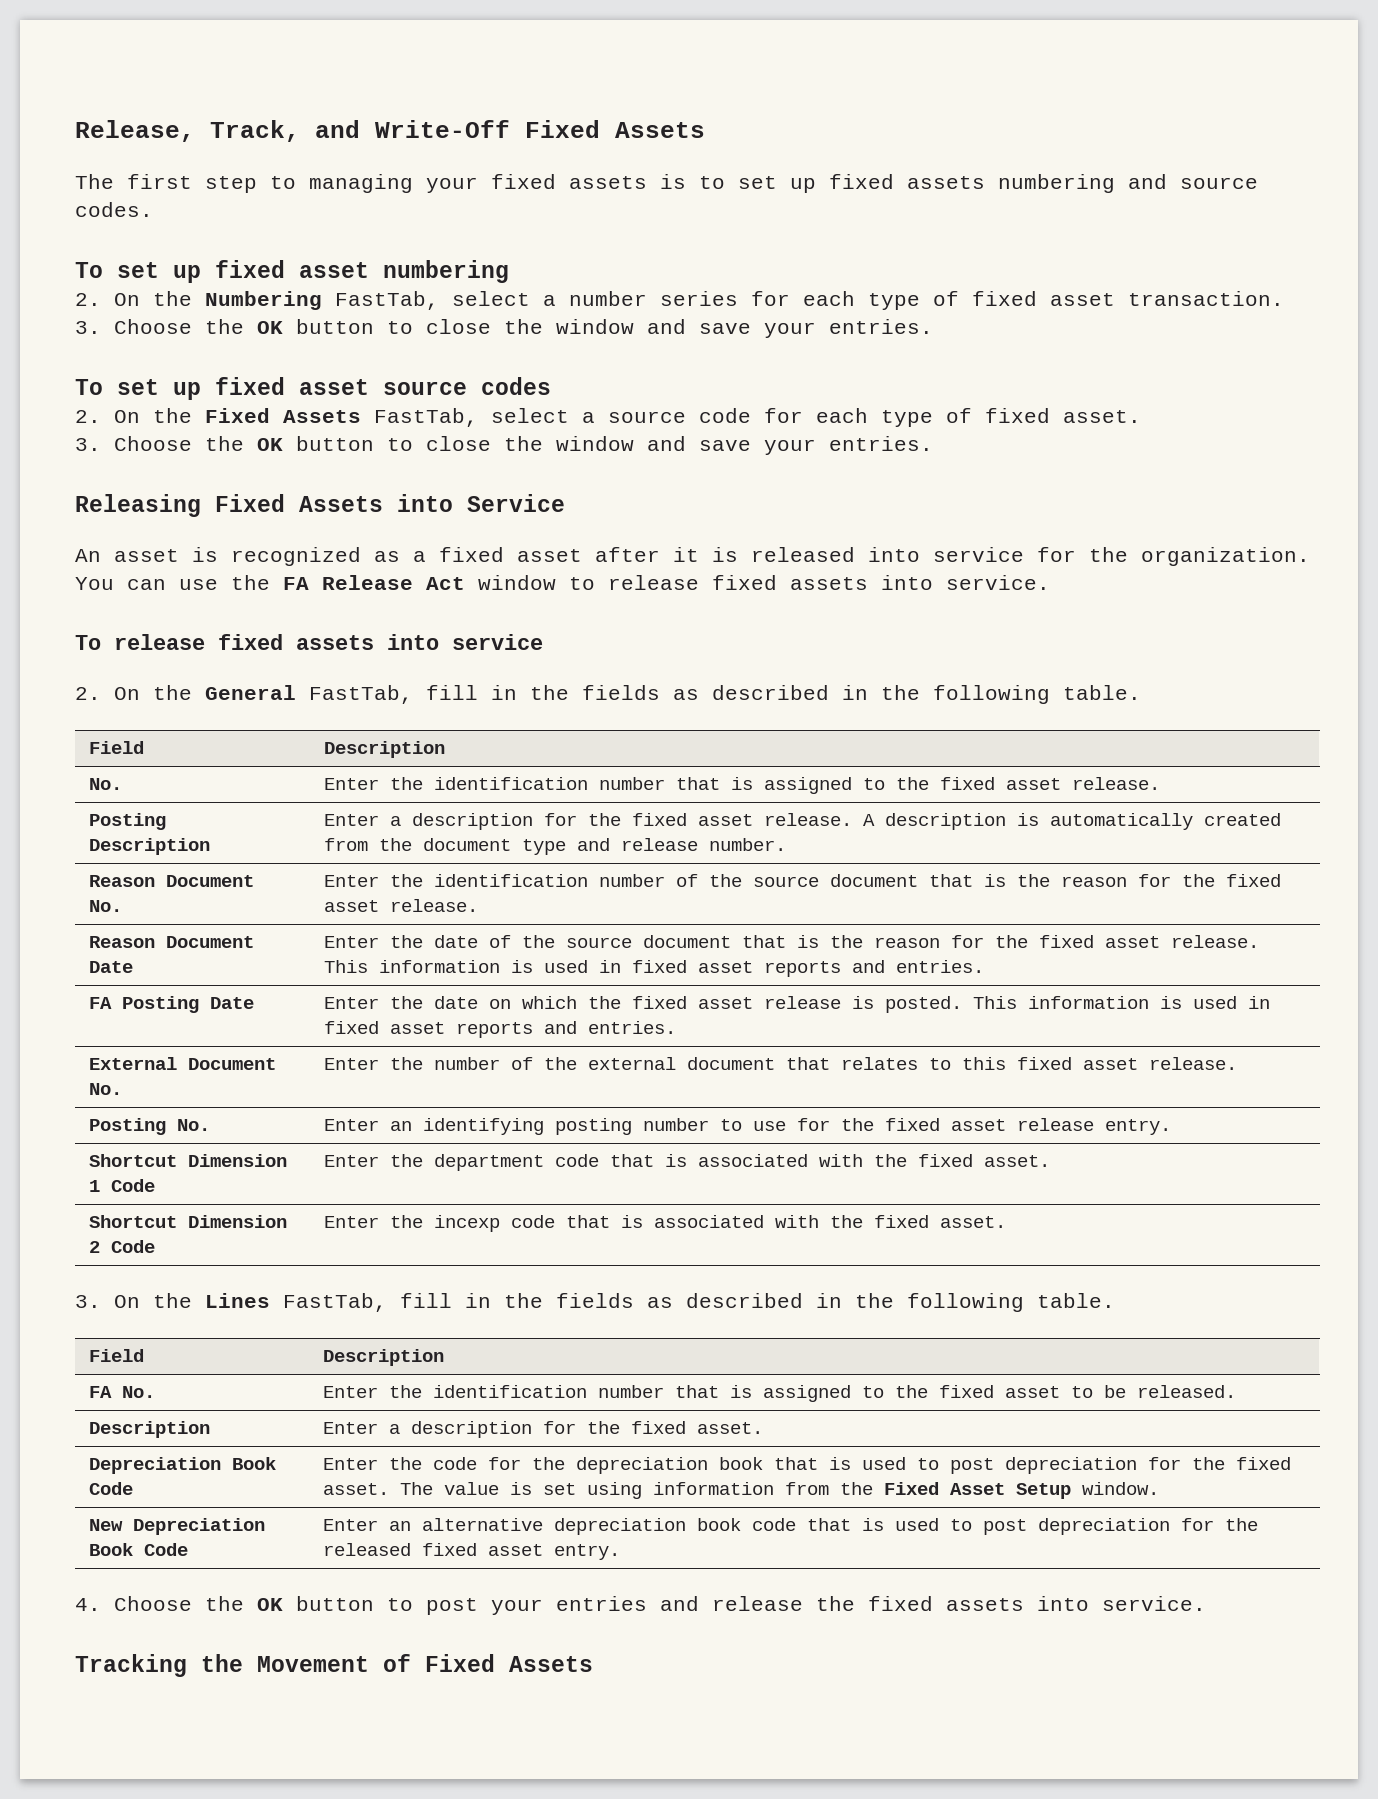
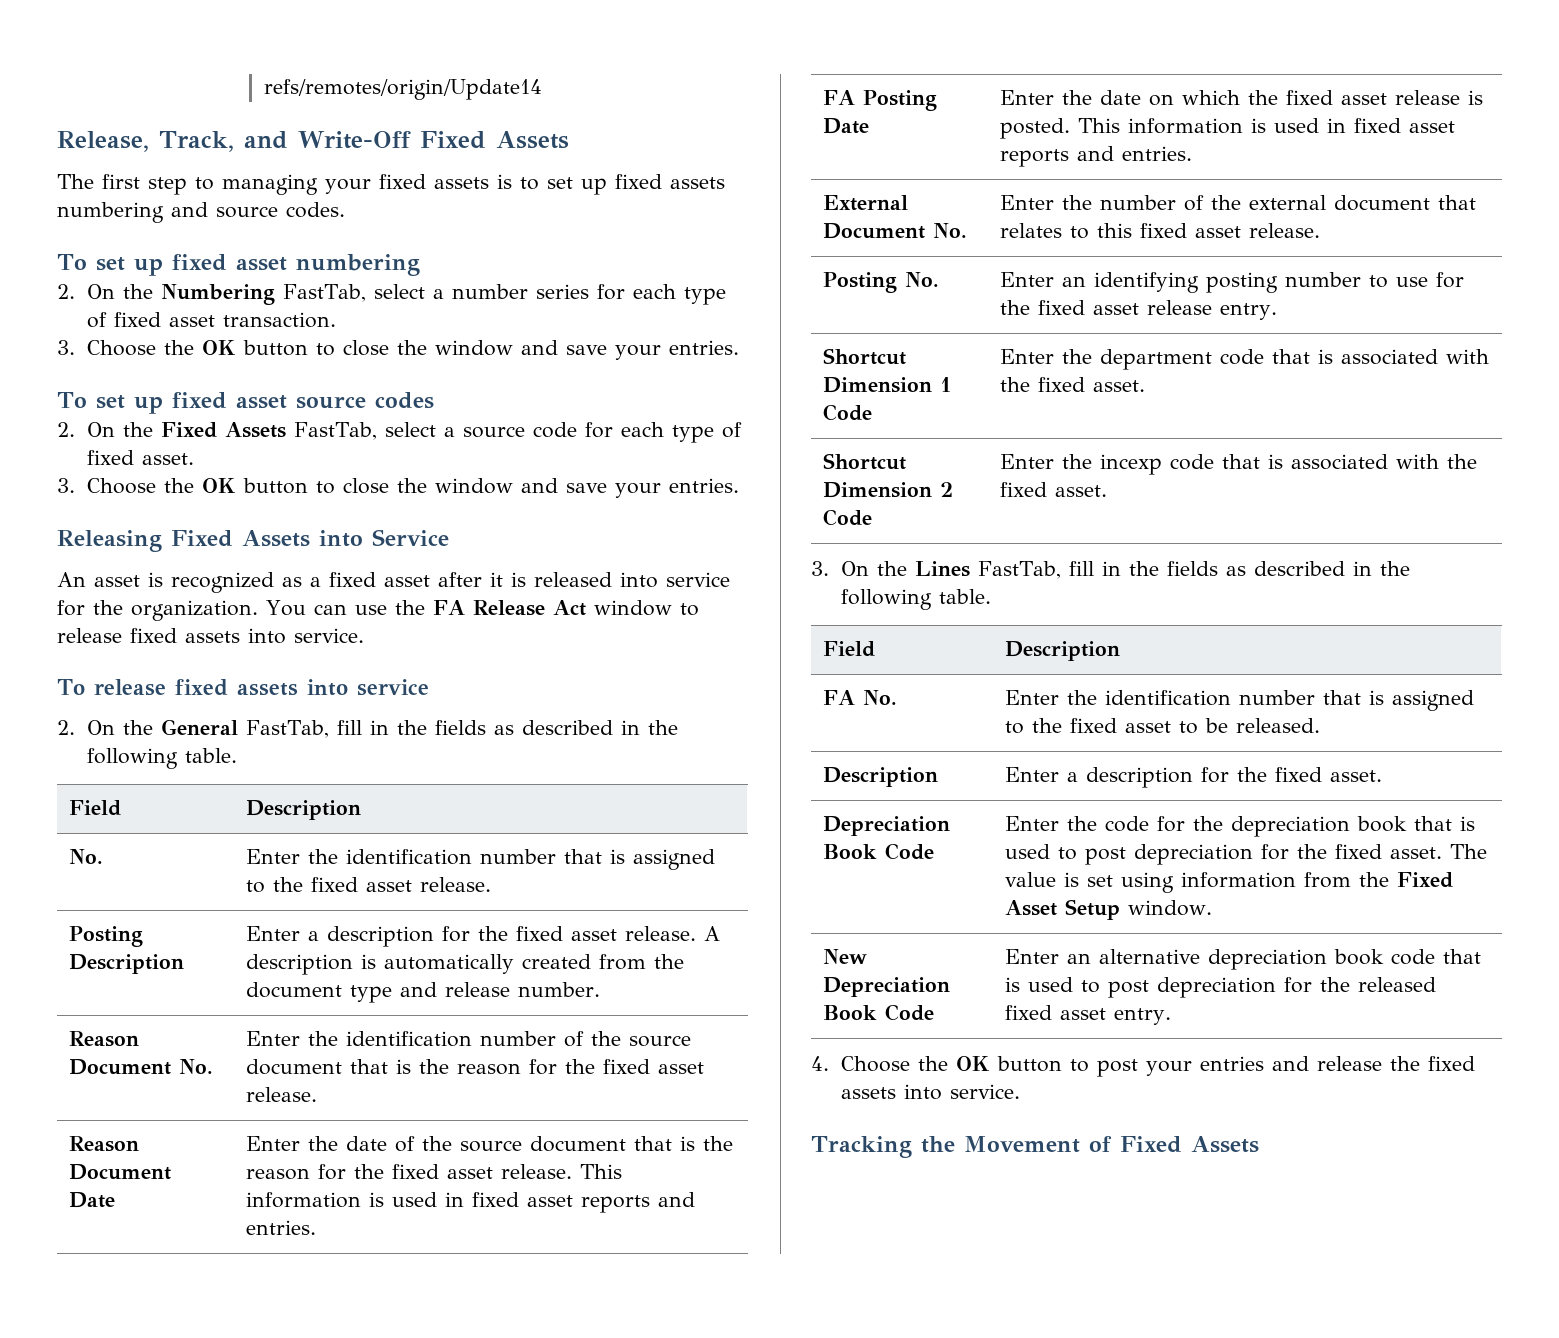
(75, 131) none -> [264,79,543,100] refs/remotes/origin/Update14 //

